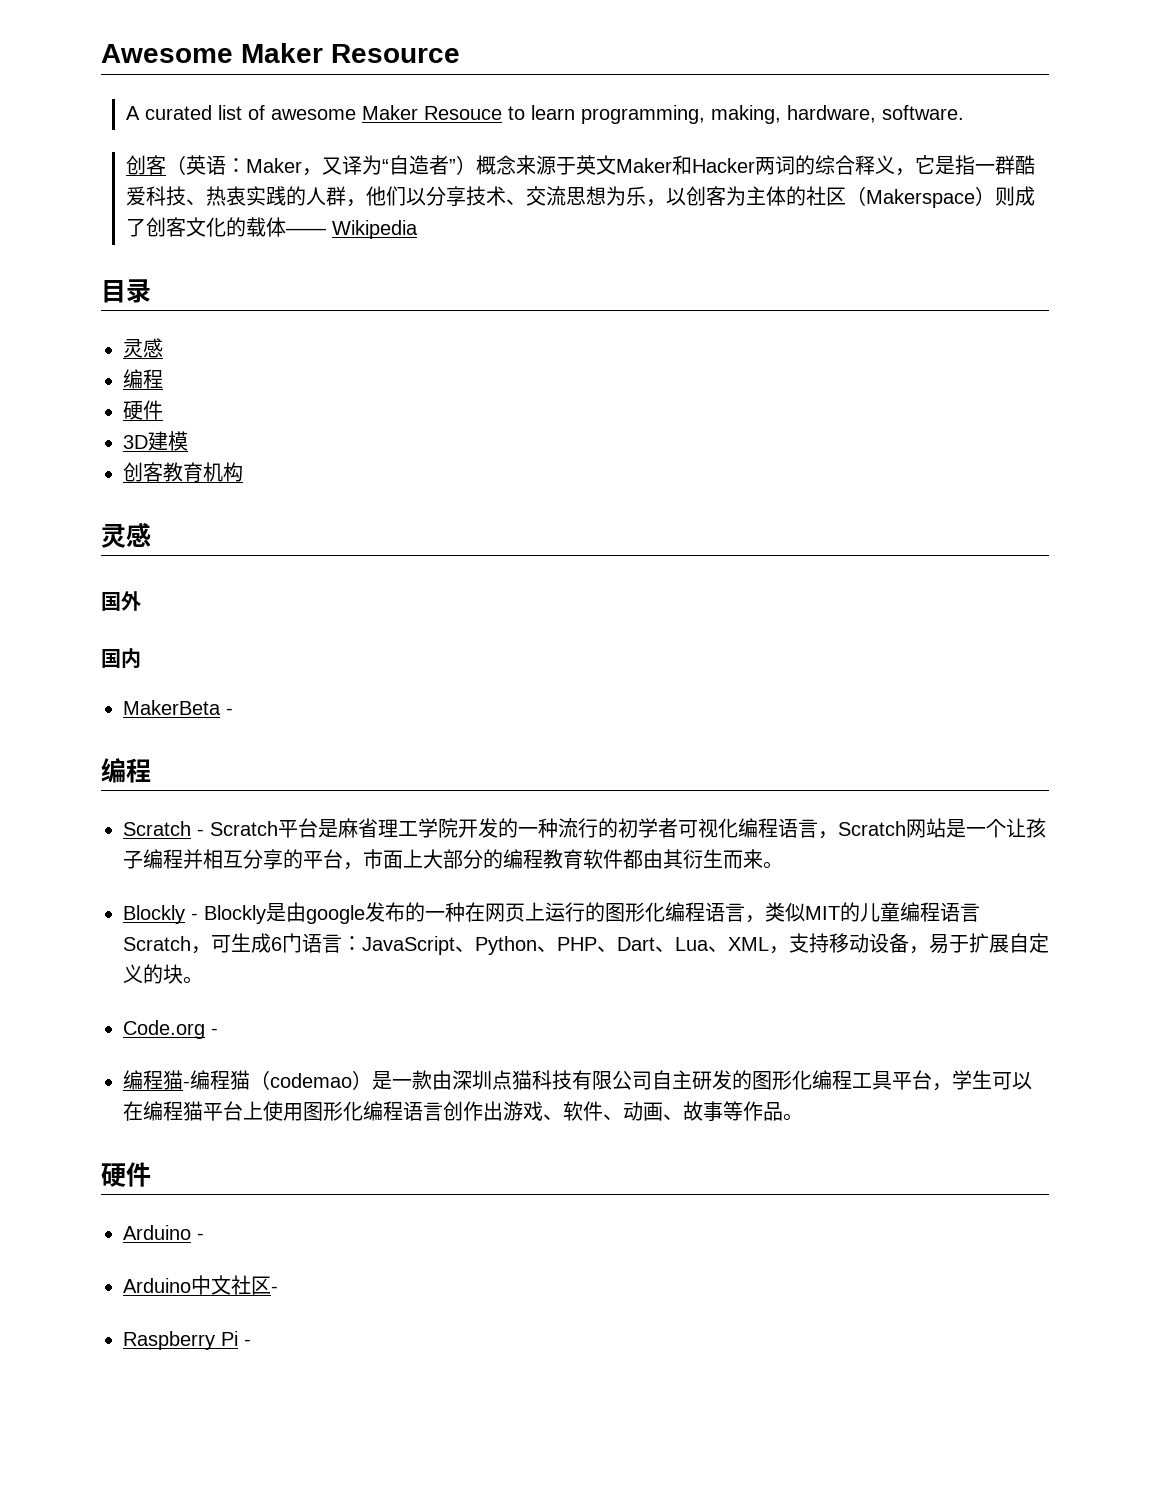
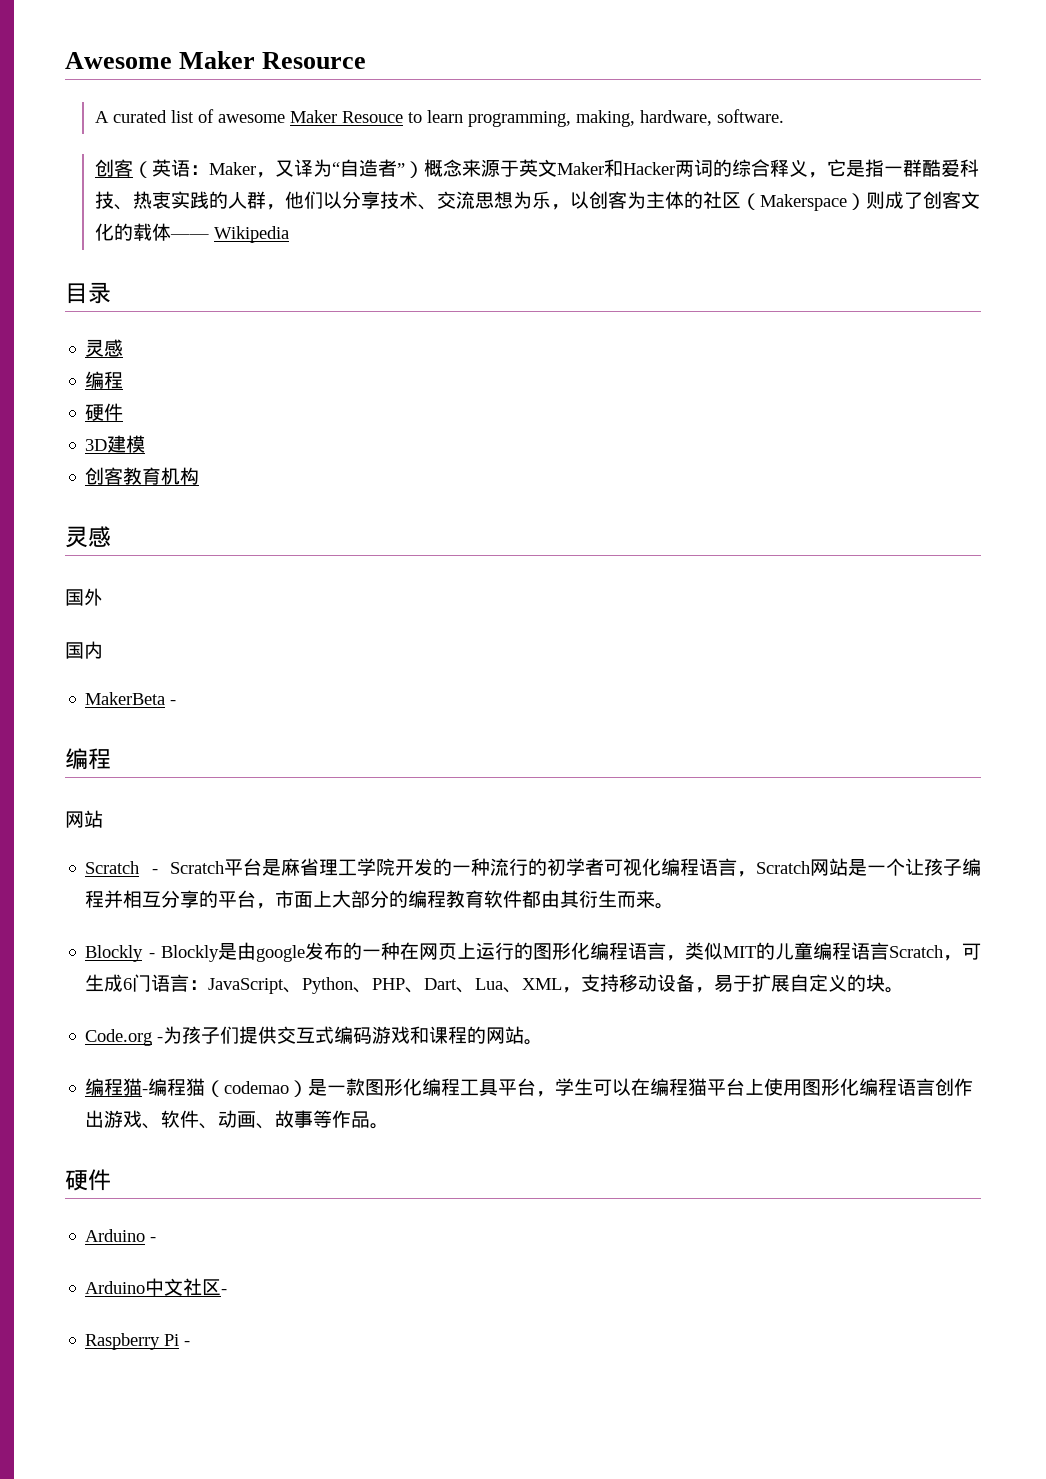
(151, 770) none -> [65,810,103,828] // 网站
(218, 1031) none -> [163,1026,544,1045] 为孩子们提供交互式编码游戏和课程的网站。
[432,1070,752,1090] 由深圳点猫科技有限公司自主研发的 -> (366, 1087) none

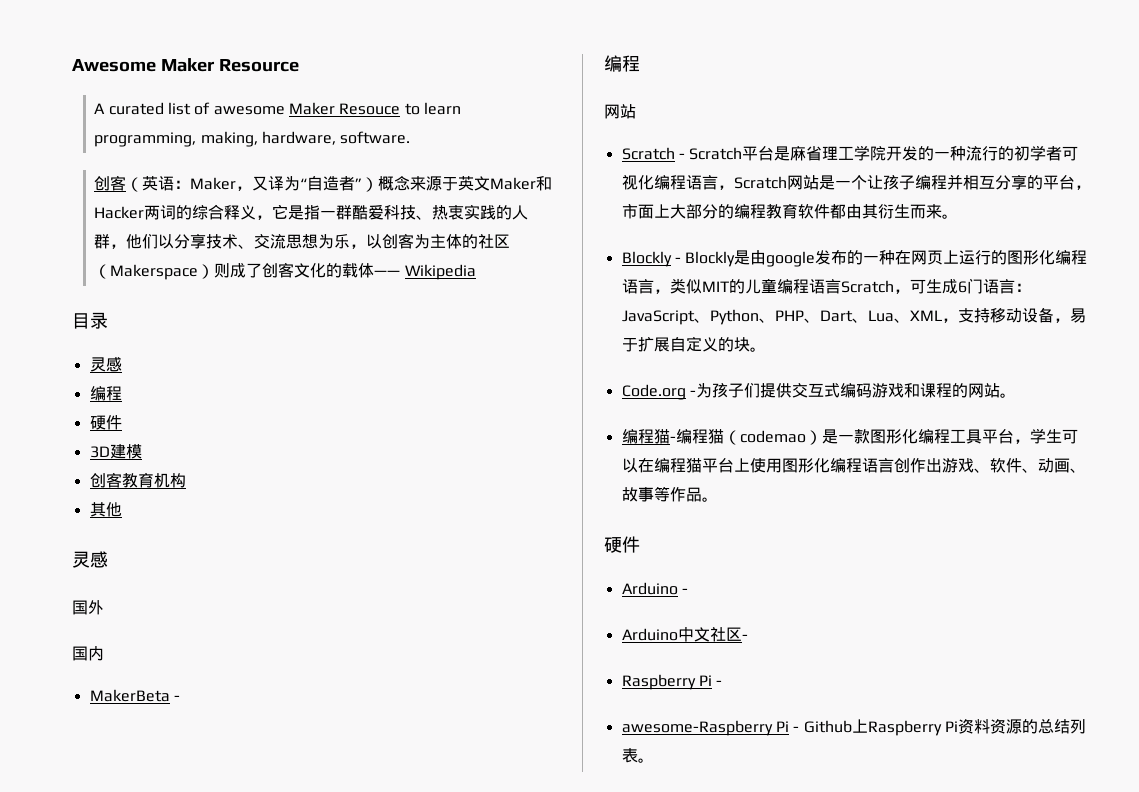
(200, 476) none -> [89,502,122,517] // 其他
(191, 1343) none -> [621,719,1086,736] [621,748,654,763] // awesome-Raspberry Pi - Github上Raspberry Pi资料资源的总结列表。

